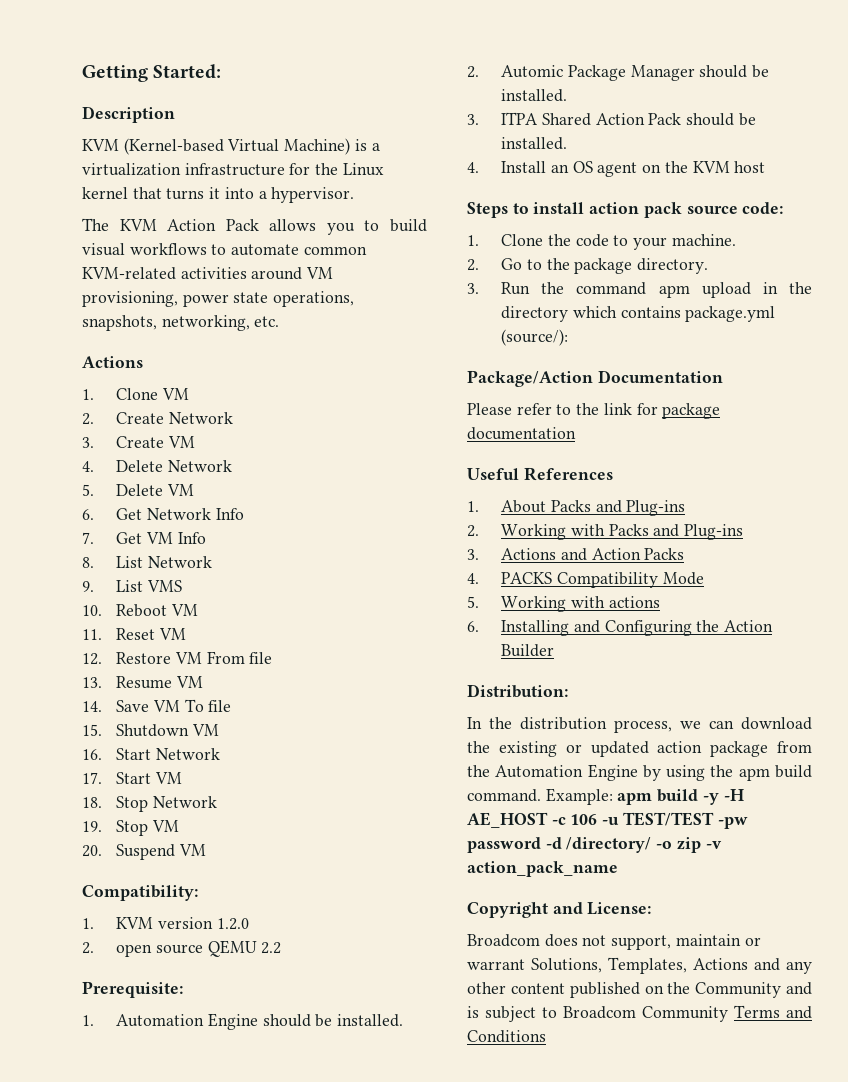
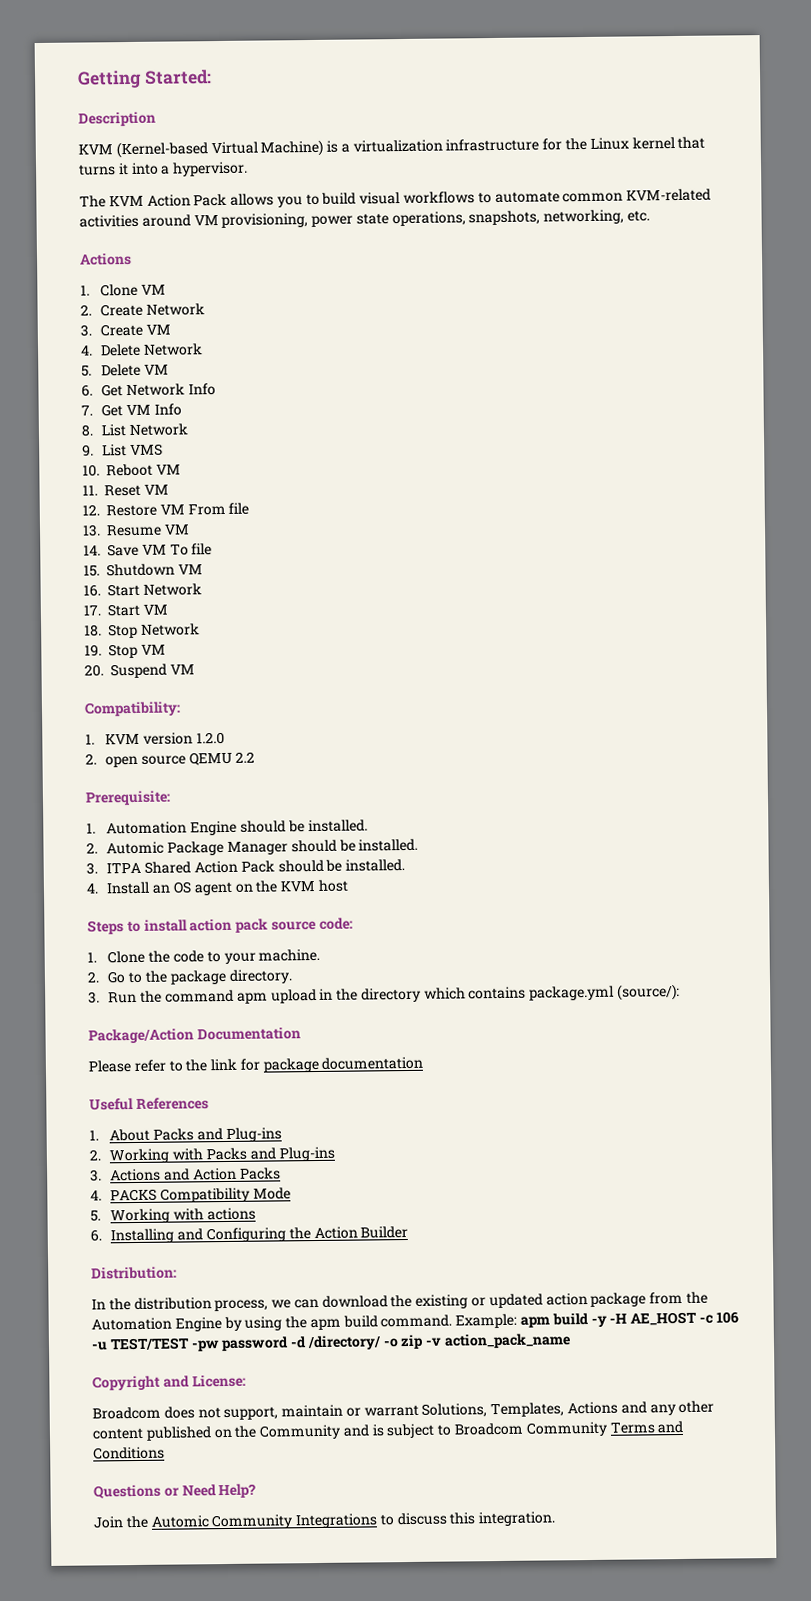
(546, 1036) none -> [93,1483,257,1499] [93,1511,556,1530] // Questions or Need Help? // Join the Automic Community Integrations to discuss this integration.

